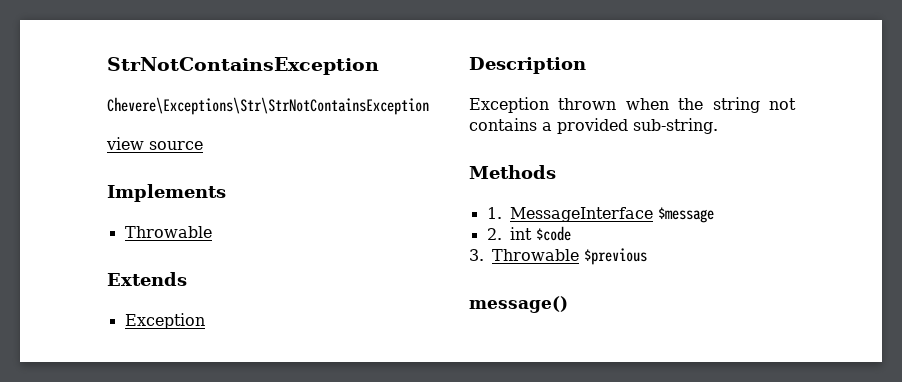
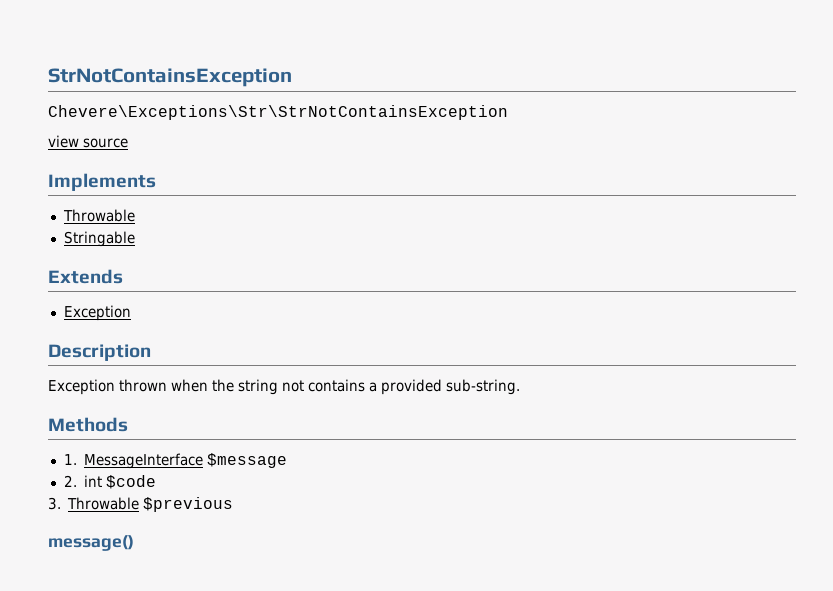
(212, 232) none -> [63,231,135,247] // Stringable

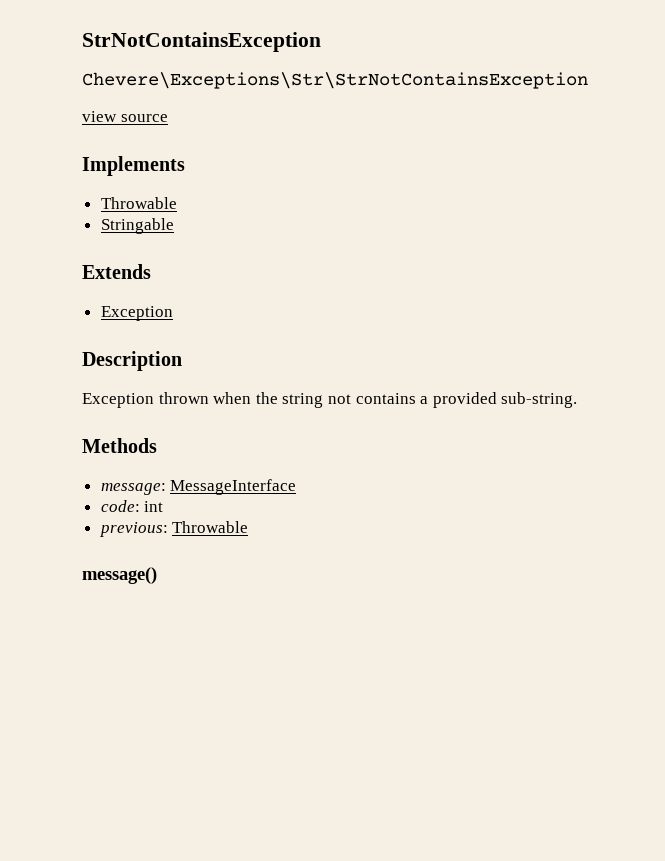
[63,454,77,465] 1. -> [100,483,166,495] message:
[207,453,288,468] [63,475,77,487] $message // 2. -> [100,500,140,512] // code:
[106,475,157,489] [48,497,234,512] $code // 3. Throwable $previous -> [99,521,249,537] // previous: Throwable

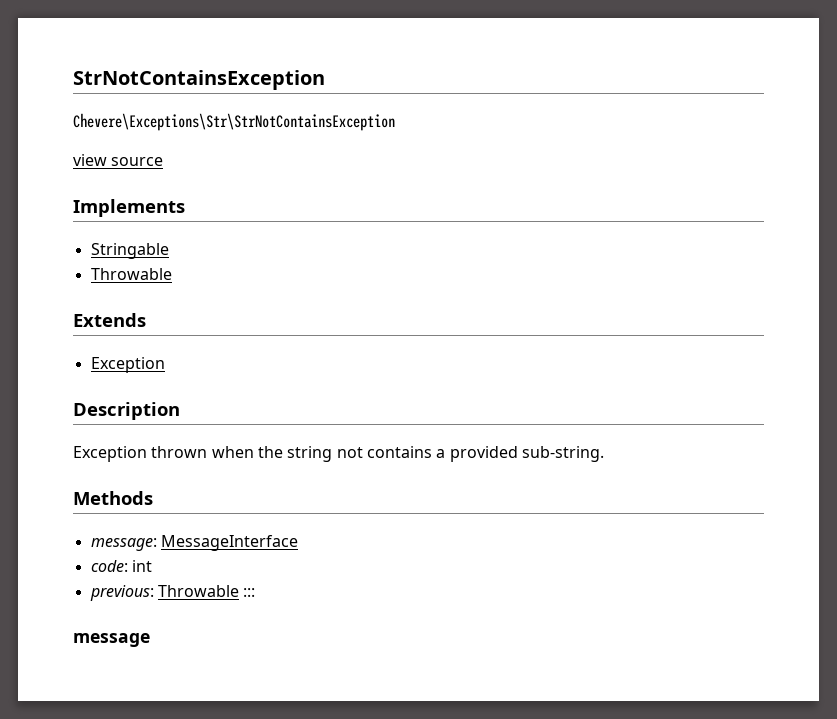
[100,197,177,209] [100,218,174,234] // Throwable // Stringable -> [90,243,169,259] [90,268,172,280] // Stringable // Throwable
[82,567,157,584] // message() -> [243,588,256,597] [73,633,150,647] ::: // message

